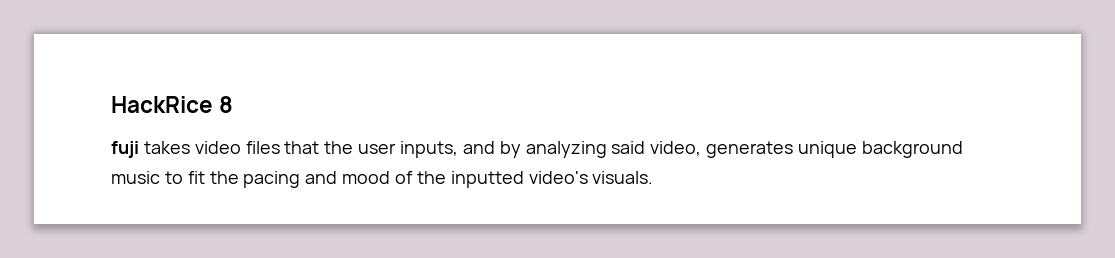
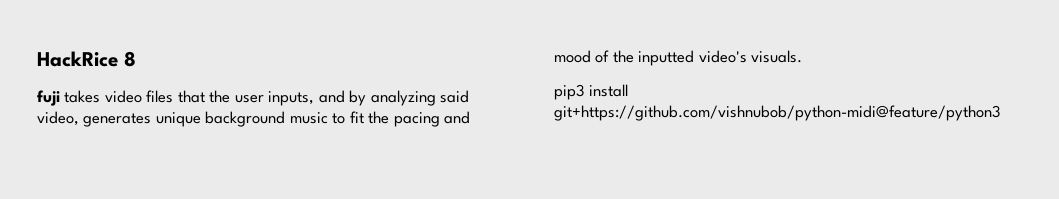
(654, 177) none -> [554,84,629,100] [554,105,1001,121] // pip3 install git+https://github.com/vishnubob/python-midi@feature/python3

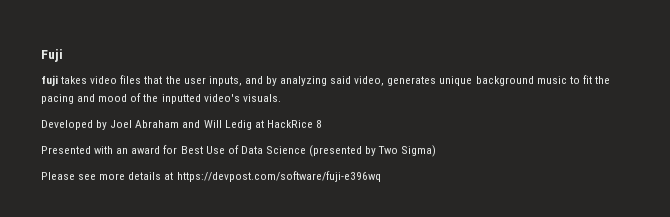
[37,51,136,67] HackRice 8 -> [41,49,63,62] Fuji
[554,84,629,100] [554,105,1001,121] pip3 install git+https://github.com/vishnubob/python-midi@feature/python3 -> [41,120,322,130] [41,145,437,157] [41,171,381,182] Developed by Joel Abraham and Will Ledig at HackRice 8 // Presented with an award for Best Use of Data Science (presented by Two Sigma) // Please see more details at https://devpost.com/software/fuji-e396wq

